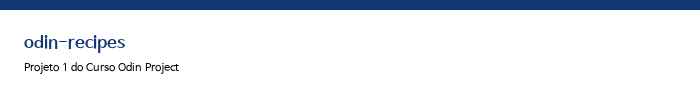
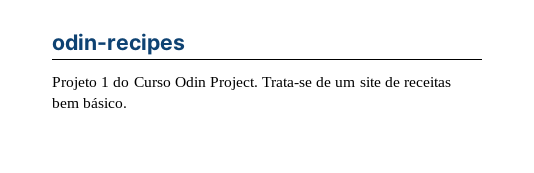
[144,62,179,75] Project -> [209,77,452,90] [52,98,128,108] Project. Trata-se de um site de receitas bem básico.

